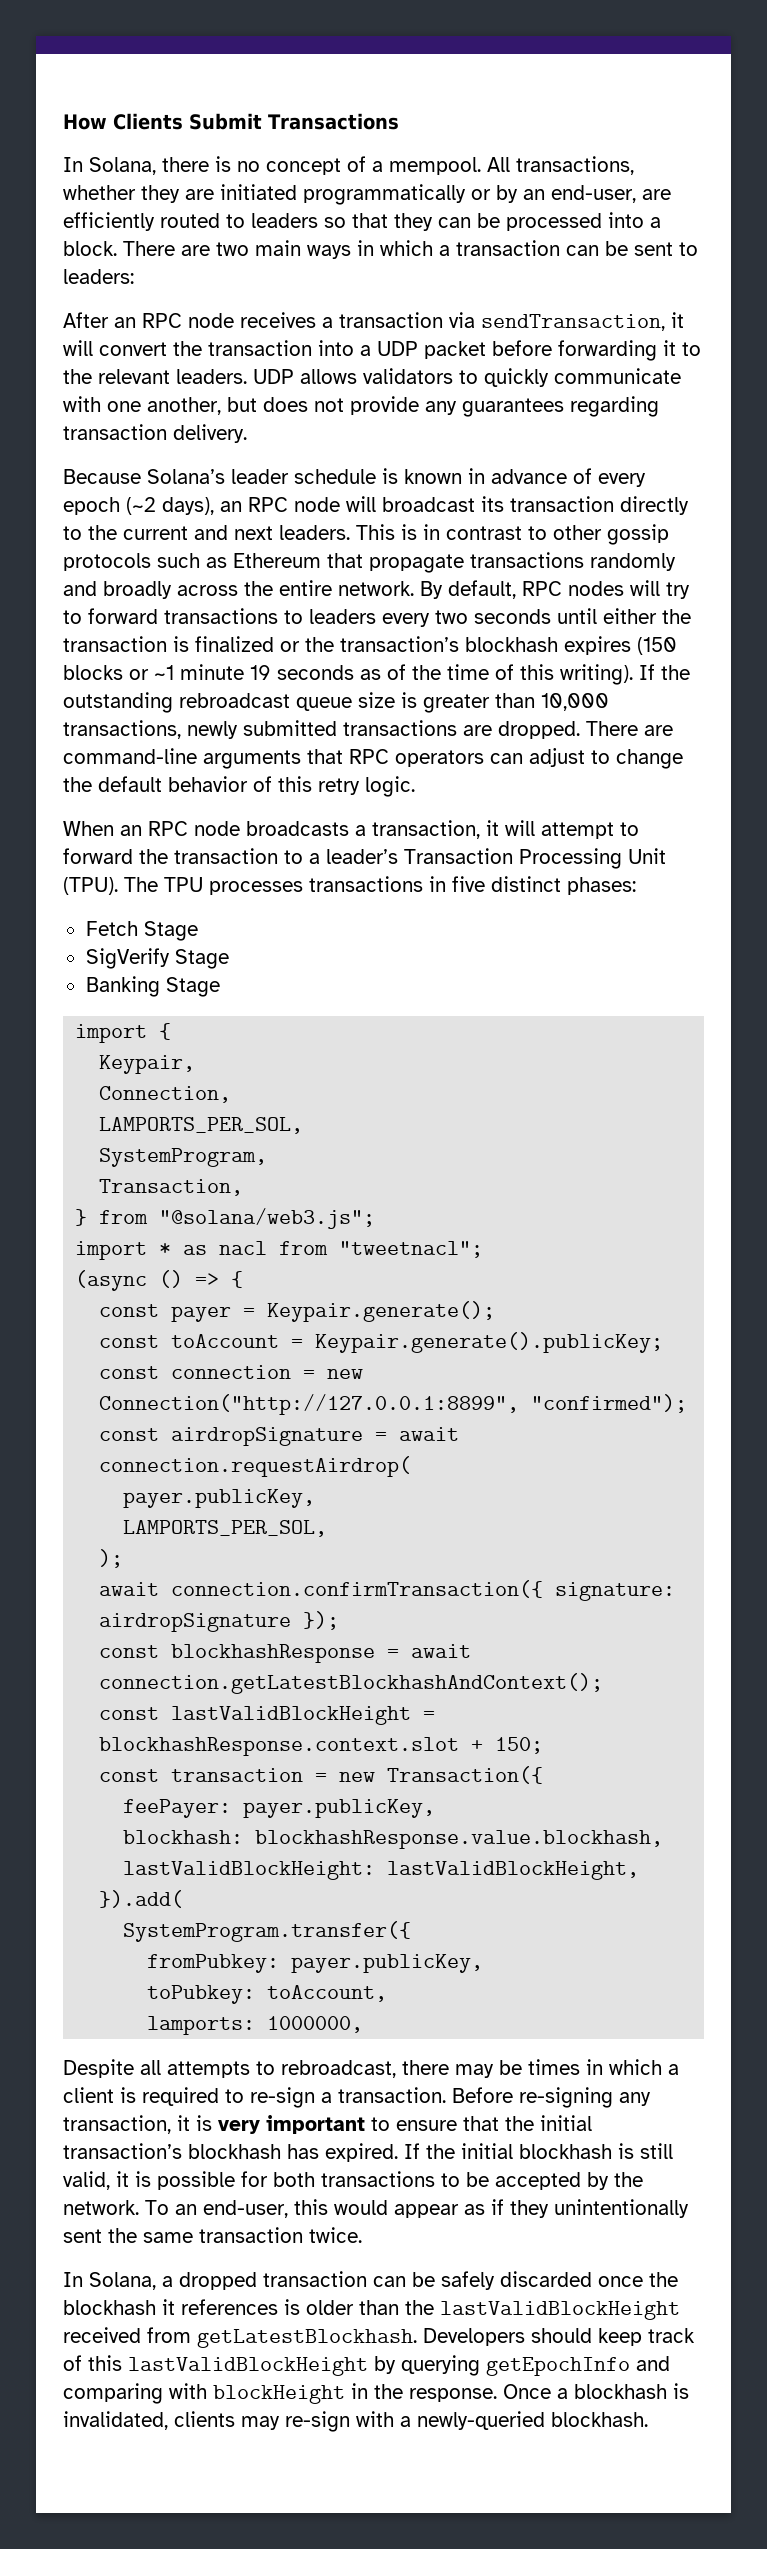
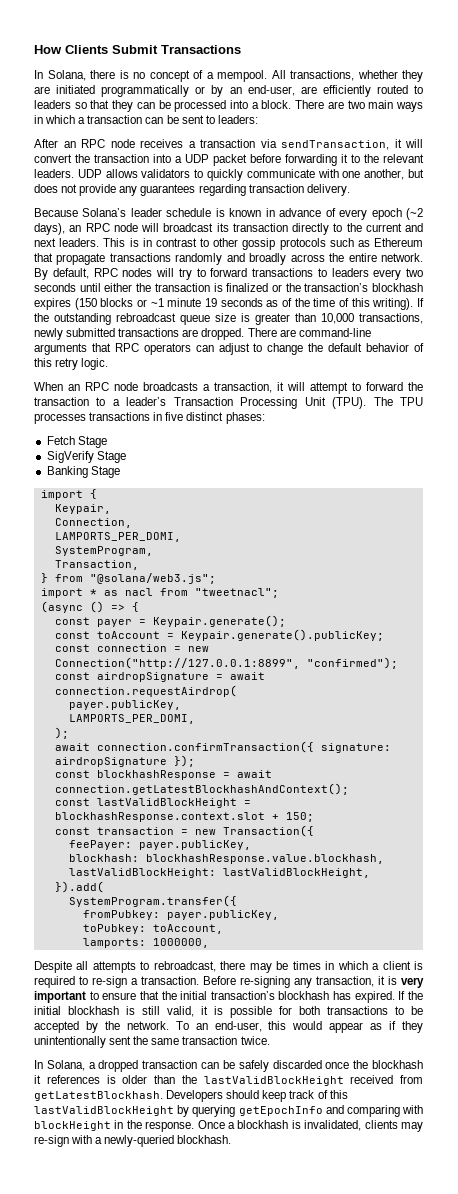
[99,1117,304,1134] LAMPORTS_PER_SOL, -> [54,532,181,542] LAMPORTS_PER_DOMI,
[123,1520,328,1537] LAMPORTS_PER_SOL, -> [68,714,195,724] LAMPORTS_PER_DOMI,

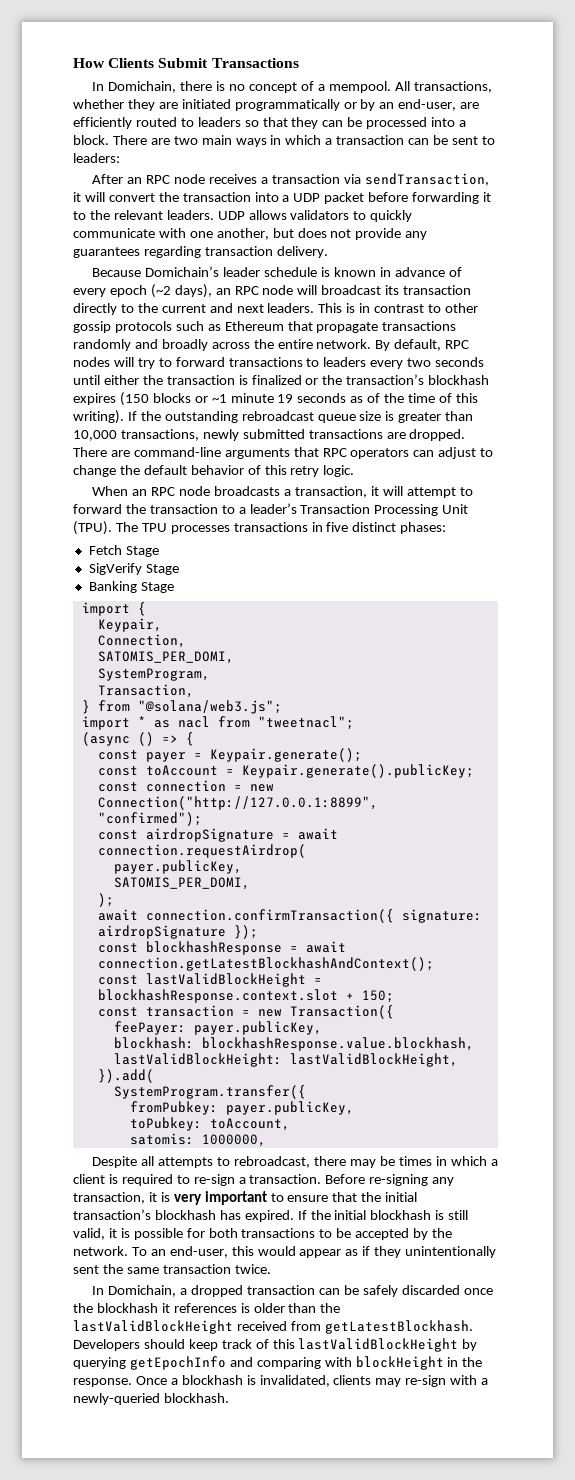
[47,70,86,81] Solana, -> [108,81,177,93] Domichain,
[82,208,127,217] Solana’s -> [145,266,220,277] Domichain’s
[54,532,181,542] LAMPORTS_PER_DOMI, -> [97,651,234,664] SATOMIS_PER_DOMI,
[68,714,195,724] LAMPORTS_PER_DOMI, -> [113,877,250,890] SATOMIS_PER_DOMI,
[82,938,146,948] lamports: -> [129,1133,194,1145] satomis:
[46,1060,85,1071] Solana, -> [108,1285,177,1297] Domichain,

